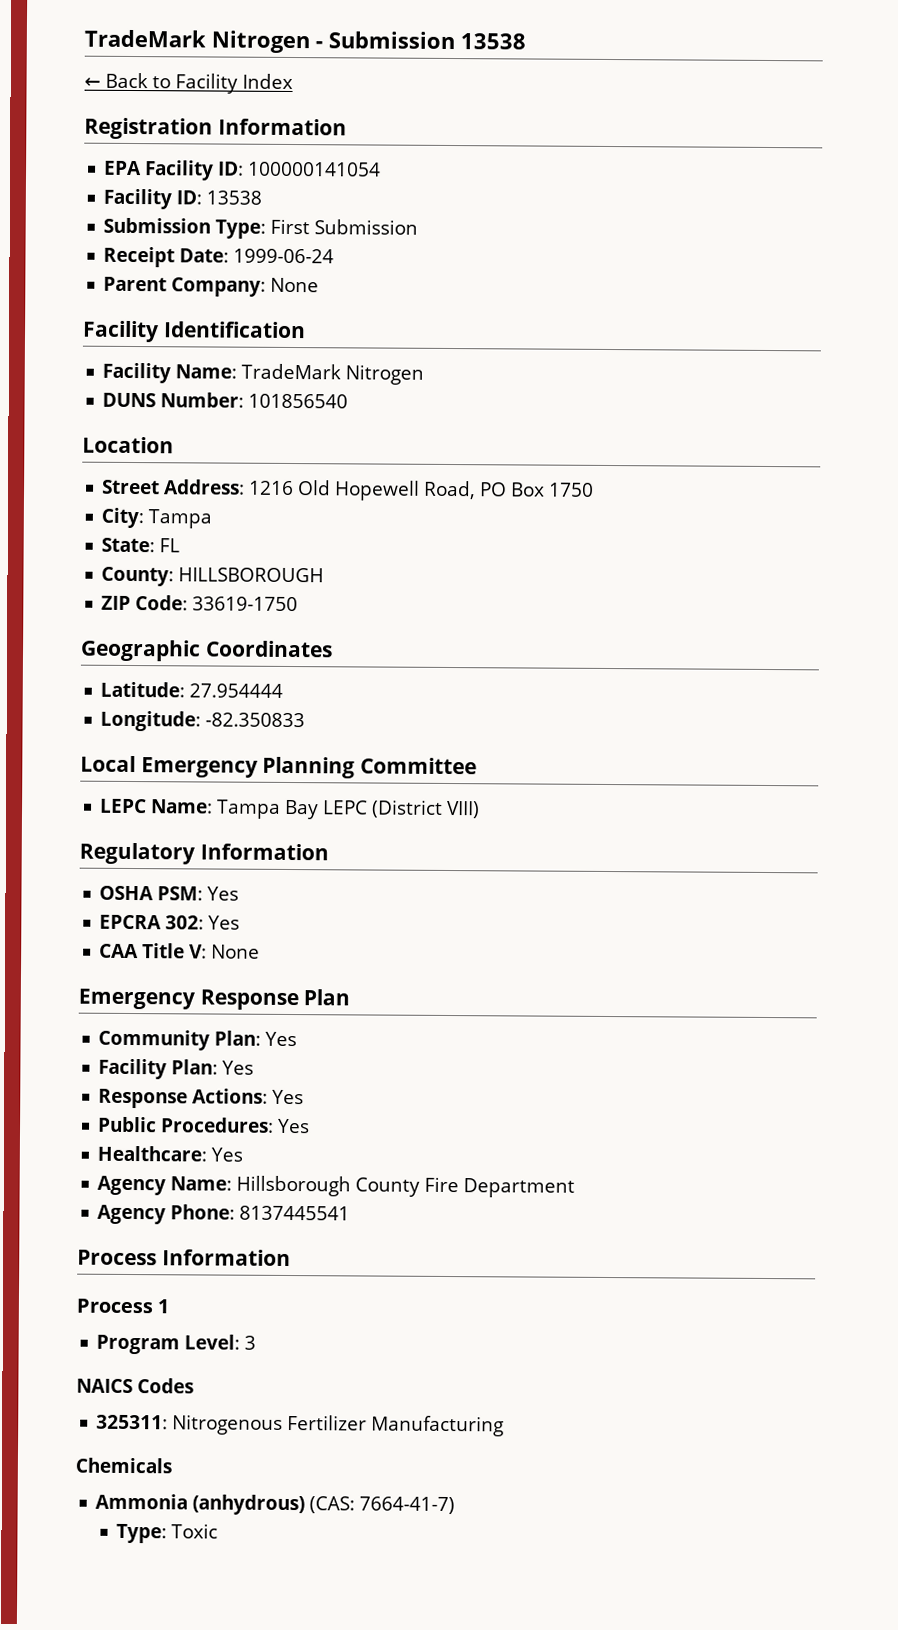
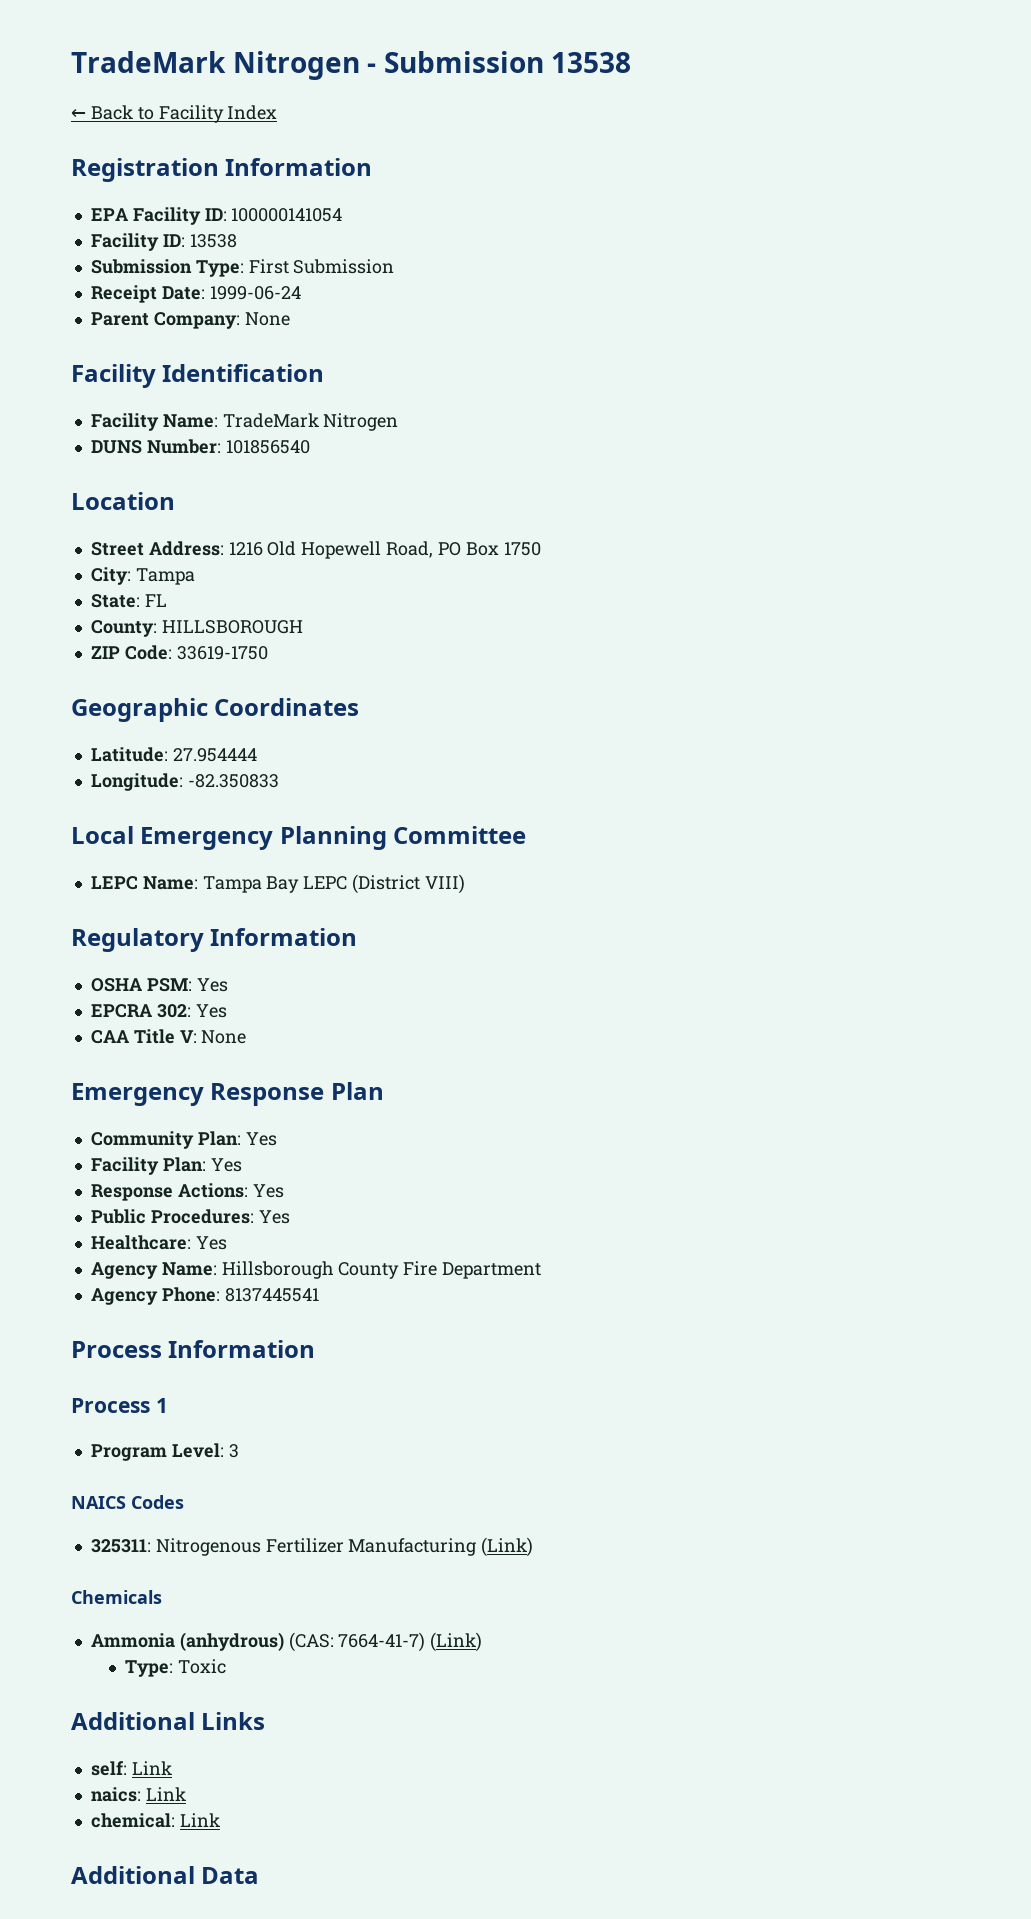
(505, 1426) none -> [481,1537,534,1557] (Link)
(456, 1505) none -> [430,1632,483,1652] (Link)
(219, 1531) none -> [71,1712,266,1730] [90,1761,172,1776] [90,1787,186,1802] [90,1813,220,1828] [71,1866,260,1884] // Additional Links // self: Link // naics: Link // chemical: Link // Additional Data

